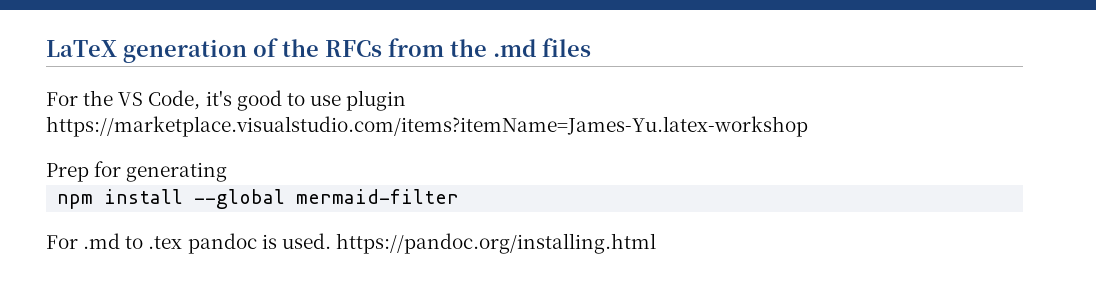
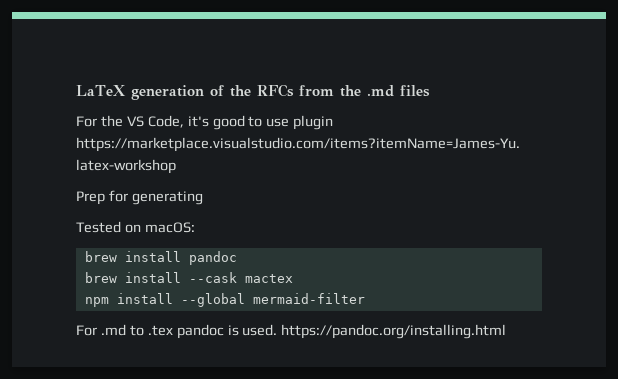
(228, 172) none -> [76,221,195,233] [84,251,237,265] [84,272,293,283] // Tested on macOS: // brew install pandoc // brew install --cask mactex

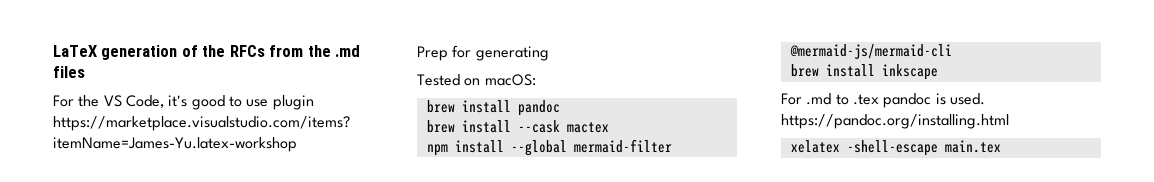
(365, 298) none -> [789,44,952,59] [790,64,938,80] @mermaid-js/mermaid-cli // brew install inkscape
(507, 331) none -> [790,140,1001,156] // xelatex -shell-escape main.tex

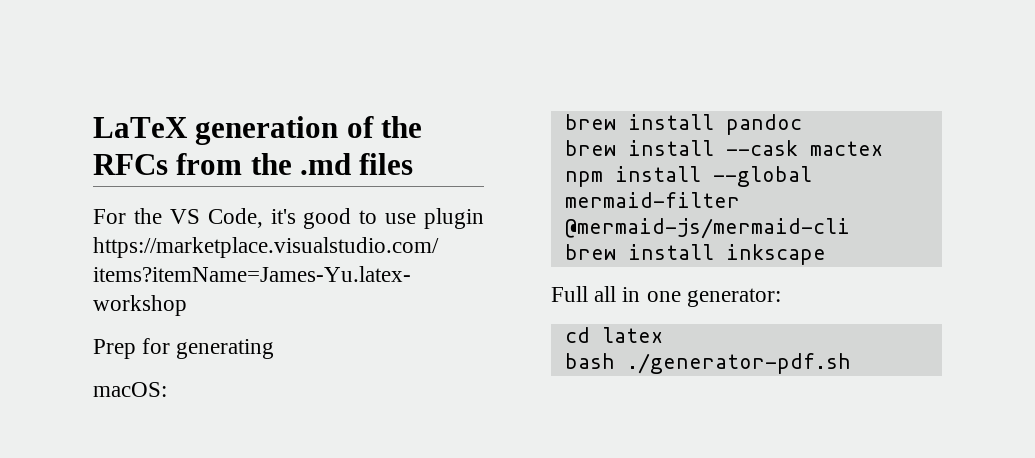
[417,74,481,86] Tested on -> (275, 349) none
[781,93,985,108] [781,114,1009,129] [790,140,1001,156] For .md to .tex pandoc is used. https://pandoc.org/installing.html // xelatex -shell-escape main.tex -> [551,286,781,307] [564,327,663,343] [564,353,851,374] Full all in one generator: // cd latex // bash ./generator-pdf.sh

